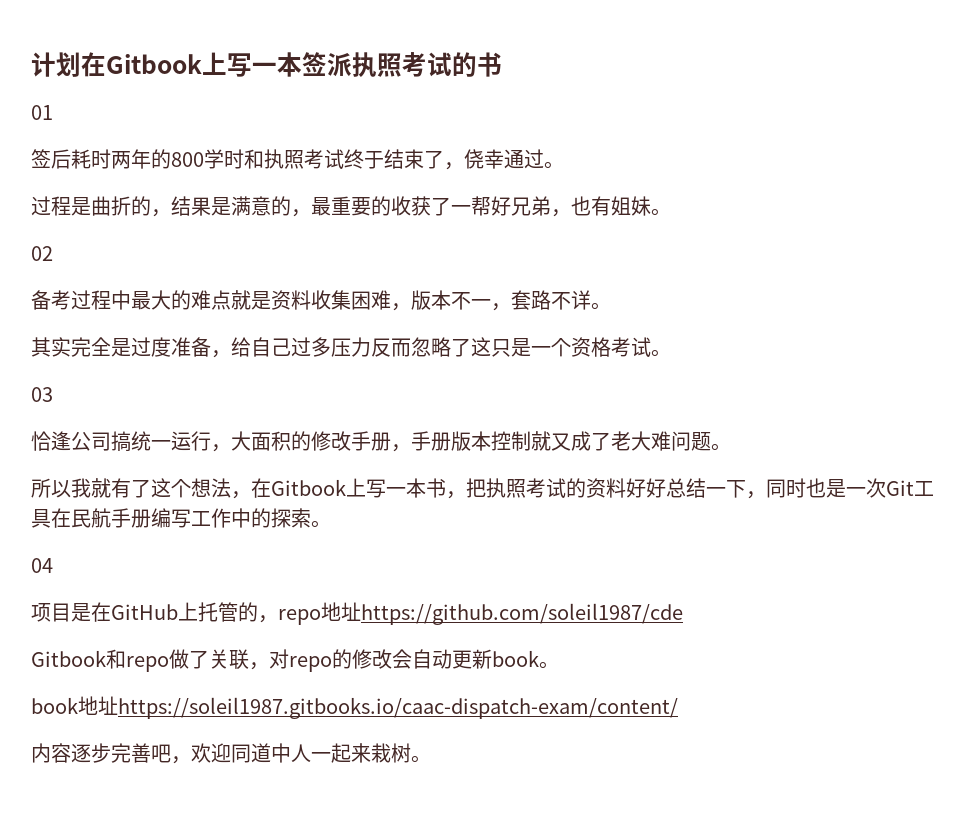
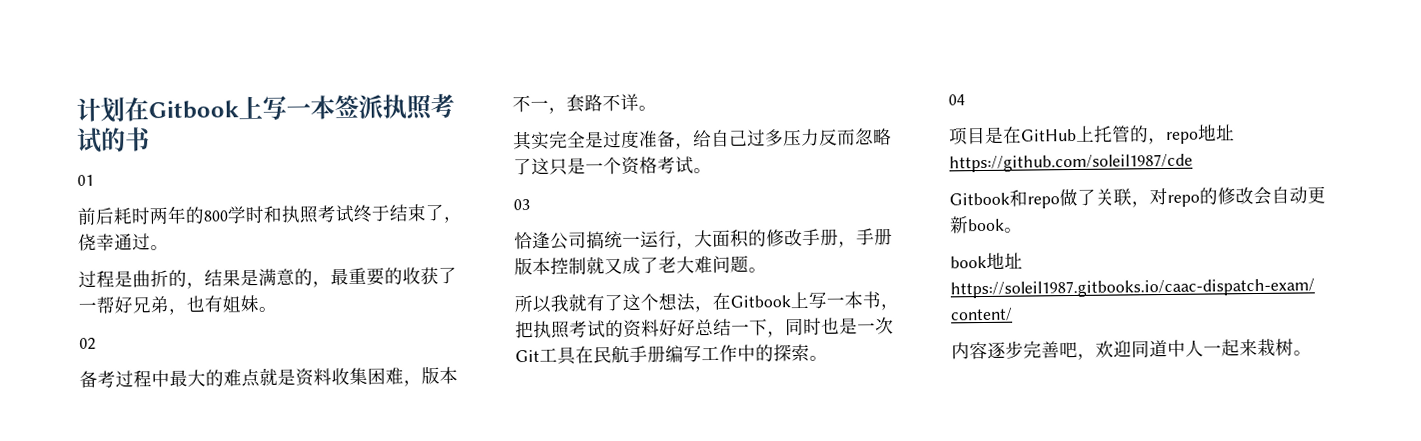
[31,149,51,168] 签 -> [77,207,97,225] 前

